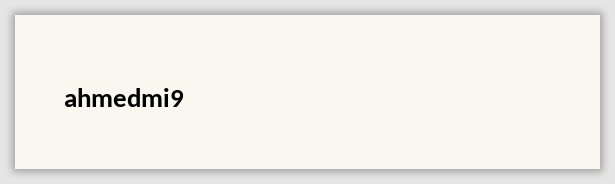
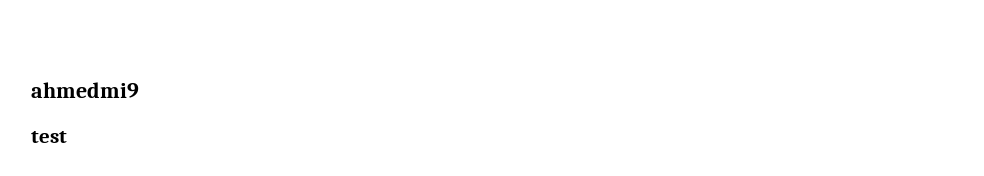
(184, 97) none -> [31,131,67,143] // test

